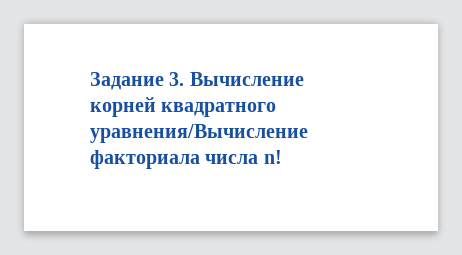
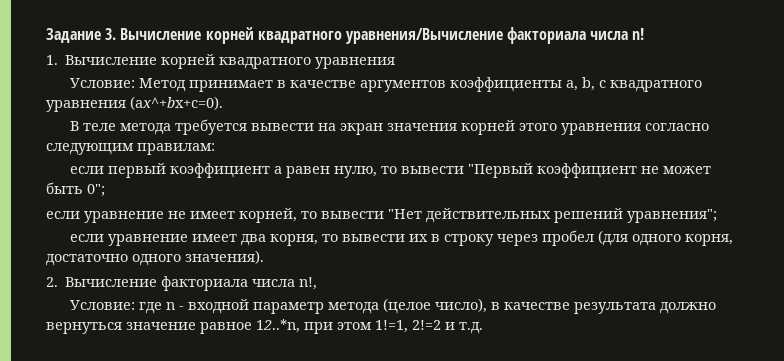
(282, 157) none -> [46,54,396,69] [70,77,703,92] [46,96,223,112] [70,119,710,135] [46,143,215,155] [70,163,712,178] [46,182,105,197] [46,208,717,223] [70,230,734,246] [46,250,264,266] [46,276,318,291] [70,298,717,314] [46,319,483,334] // 1. Вычисление корней квадратного уравнения // Условие: Метод принимает в качестве аргументов коэффициенты a, b, c квадратного уравнения (ax^+bx+c=0). // В теле метода требуется вывести на экран значения корней этого уравнения согласно следующим правилам: // если первый коэффициент a равен нулю, то вывести "Первый коэффициент не может быть 0"; // если уравнение не имеет корней, то вывести "Нет действительных решений уравнения"; // если уравнение имеет два корня, то вывести их в строку через пробел (для одного корня, достаточно одного значения). // 2. Вычисление факториала числа n!, // Условие: где n - входной параметр метода (целое число), в качестве результата должно вернуться значение равное 12..*n, при этом 1!=1, 2!=2 и т.д.

